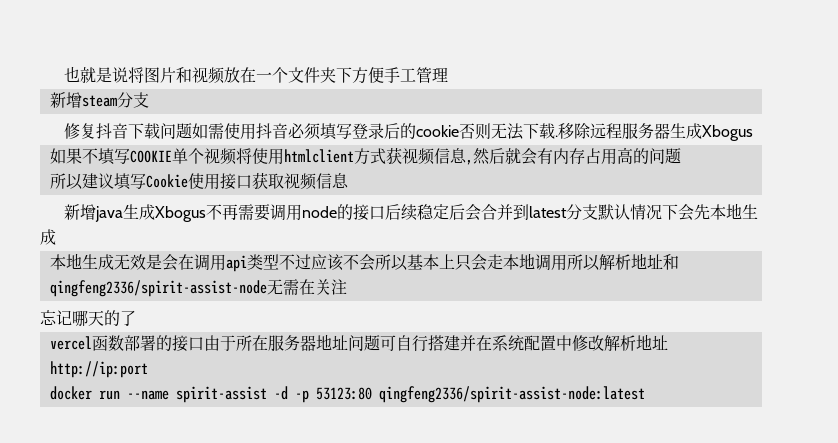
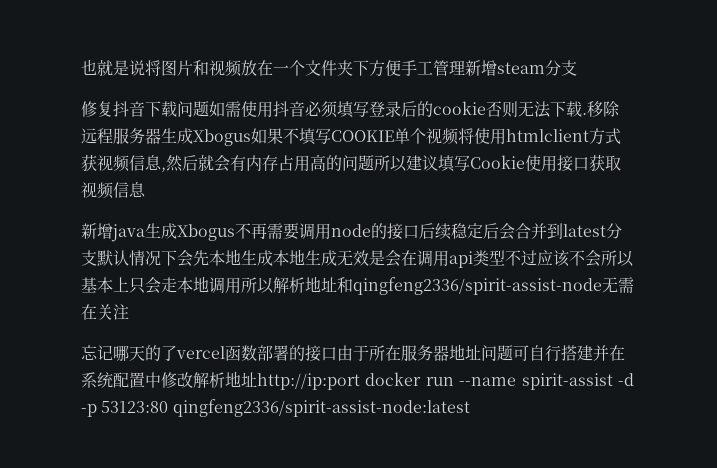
(448, 74) // -> (465, 67) none
(753, 133) // -> (251, 137) none
(681, 156) // -> (374, 163) none
(56, 237) // -> (273, 258) none
(136, 318) // -> (177, 353) none
(148, 369) // -> (360, 381) none

